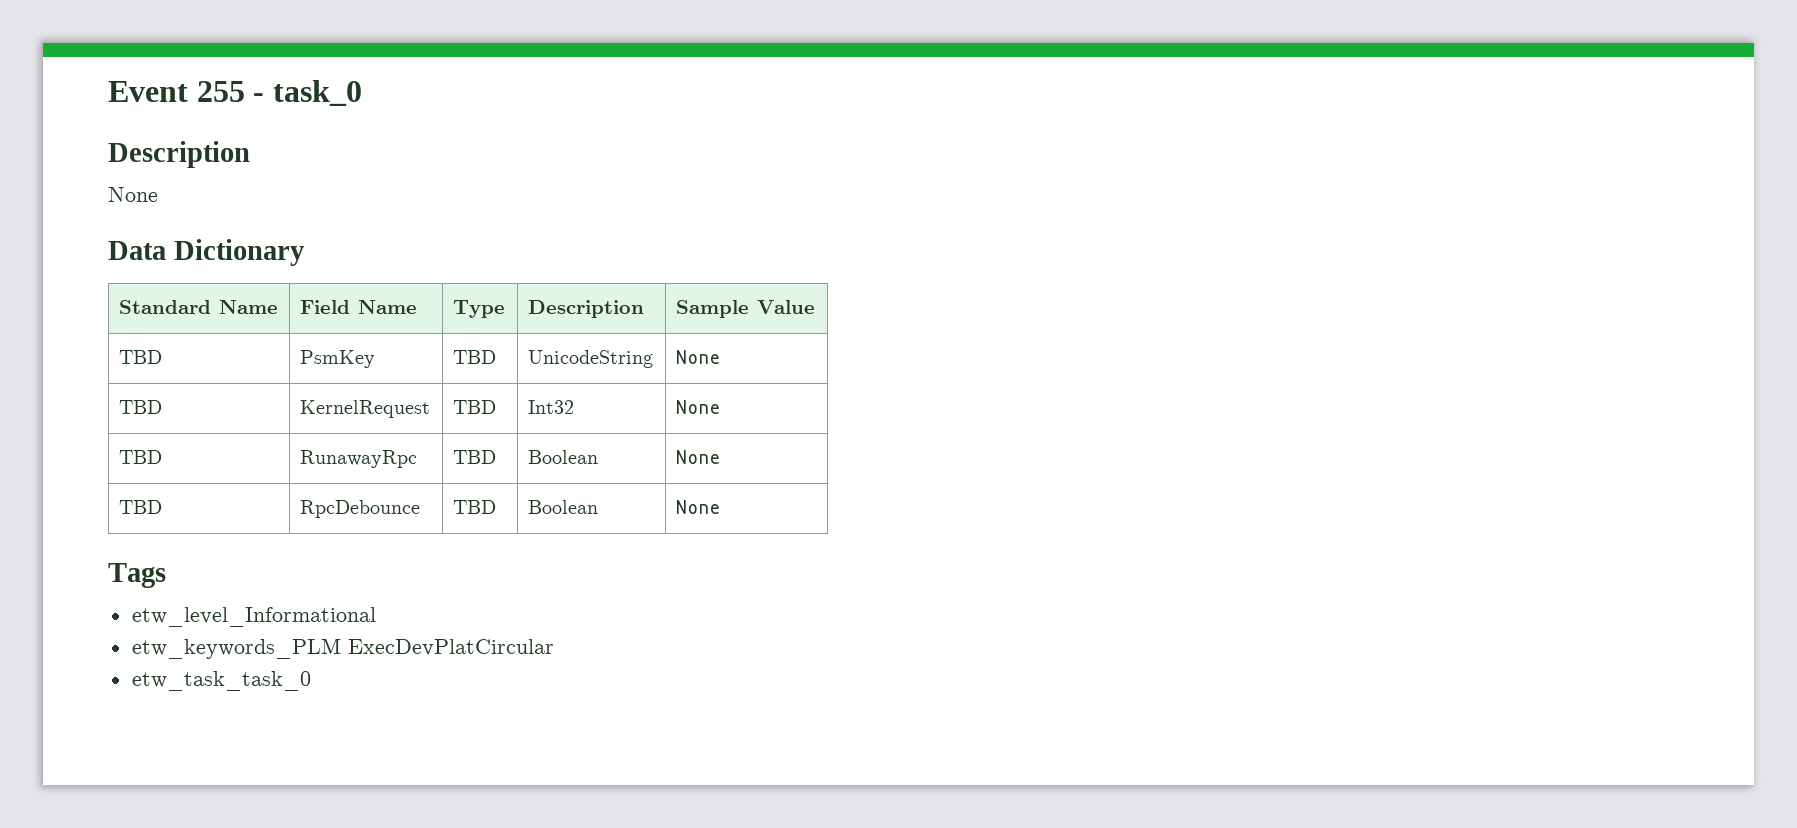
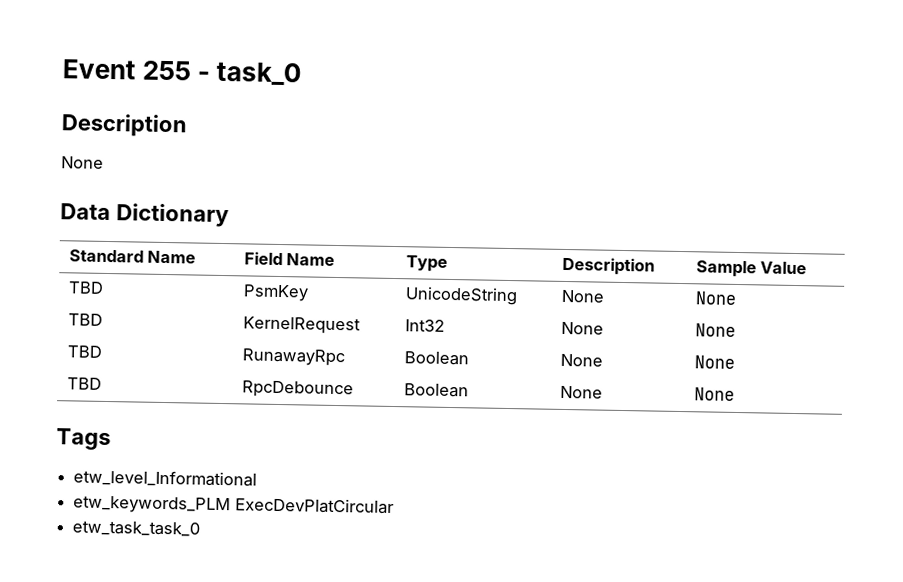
[453,350,497,364] [528,350,654,368] TBD | UnicodeString -> [404,286,518,306] [560,289,605,303] UnicodeString | None
[453,400,497,414] [528,400,575,414] TBD | Int32 -> [404,319,445,332] [560,321,604,335] Int32 | None
[453,450,497,464] [528,450,599,464] TBD | Boolean -> [403,351,469,366] [559,353,603,367] Boolean | None
[453,500,497,514] [528,500,599,514] TBD | Boolean -> [403,383,469,398] [559,385,603,399] Boolean | None

